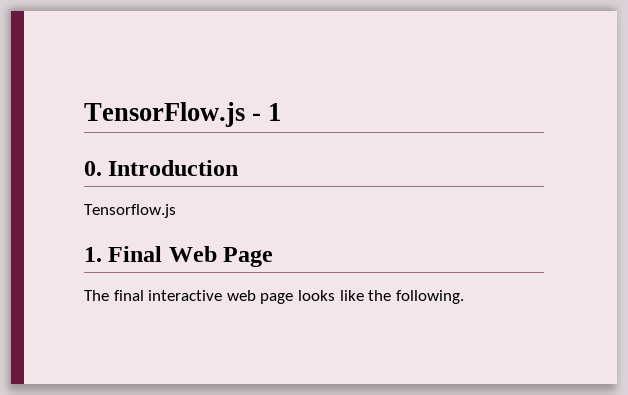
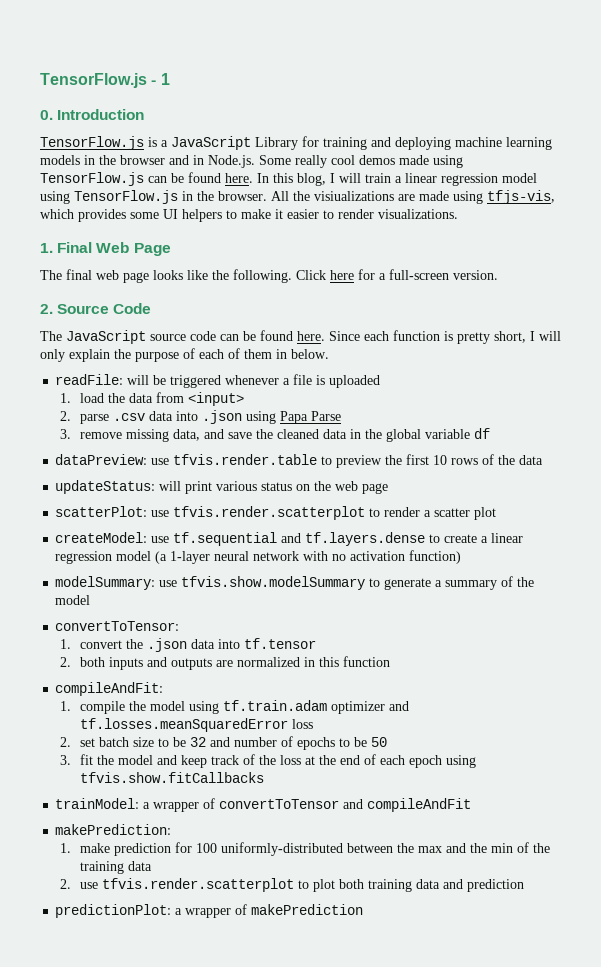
[84,204,176,218] Tensorflow.js -> [40,136,552,150] [40,155,463,168] [40,172,537,186] [40,190,555,204] [40,209,458,222] TensorFlow.js is a JavaScript Library for training and deploying machine learning models in the browser and in Node.js. Some really cool demos made using TensorFlow.js can be found here. In this blog, I will train a linear regression model using TensorFlow.js in the browser. All the visiualizations are made using tfjs-vis, which provides some UI helpers to make it easier to render visualizations.
[148,290,223,301] interactive -> (92, 274) none
(464, 297) none -> [296,269,498,280] [40,303,152,314] [40,330,561,344] [40,348,329,362] [55,374,381,388] [59,392,244,406] [59,410,341,424] [59,428,490,442] [55,454,544,468] [55,480,389,494] [55,506,497,520] [55,532,524,546] [55,550,462,564] [55,576,535,590] [55,595,91,605] [55,621,180,631] [59,638,316,652] [59,656,390,670] [55,682,164,696] [59,700,409,714] [79,718,313,732] [59,736,387,750] [59,754,476,768] [79,772,264,783] [55,798,472,812] [55,824,172,835] [59,842,550,856] [79,861,152,874] [59,878,524,892] [55,904,364,918] Click here for a full-screen version. // 2. Source Code // The JavaScript source code can be found here. Since each function is pretty short, I will only explain the purpose of each of them in below. // readFile: will be triggered whenever a file is uploaded // 1. load the data from <input> // 2. parse .csv data into .json using Papa Parse // 3. remove missing data, and save the cleaned data in the global variable df // dataPreview: use tfvis.render.table to preview the first 10 rows of the data // updateStatus: will print various status on the web page // scatterPlot: use tfvis.render.scatterplot to render a scatter plot // createModel: use tf.sequential and tf.layers.dense to create a linear regression model (a 1-layer neural network with no activation function) // modelSummary: use tfvis.show.modelSummary to generate a summary of the model // convertToTensor: // 1. convert the .json data into tf.tensor // 2. both inputs and outputs are normalized in this function // compileAndFit: // 1. compile the model using tf.train.adam optimizer and tf.losses.meanSquaredError loss // 2. set batch size to be 32 and number of epochs to be 50 // 3. fit the model and keep track of the loss at the end of each epoch using tfvis.show.fitCallbacks // trainModel: a wrapper of convertToTensor and compileAndFit // makePrediction: // 1. make prediction for 100 uniformly-distributed between the max and the min of the training data // 2. use tfvis.render.scatterplot to plot both training data and prediction // predictionPlot: a wrapper of makePrediction

